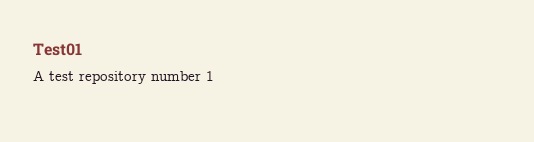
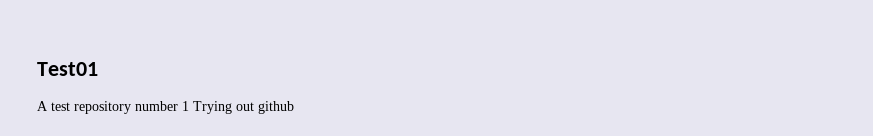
(214, 76) none -> [193,101,294,114] Trying out github

